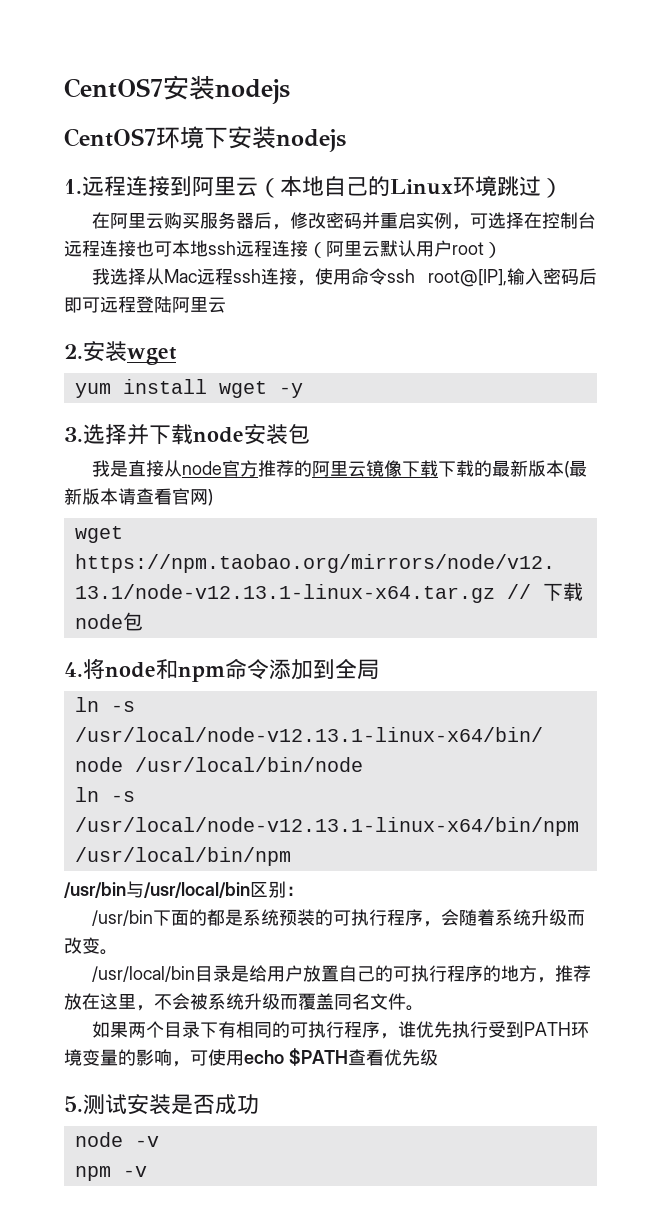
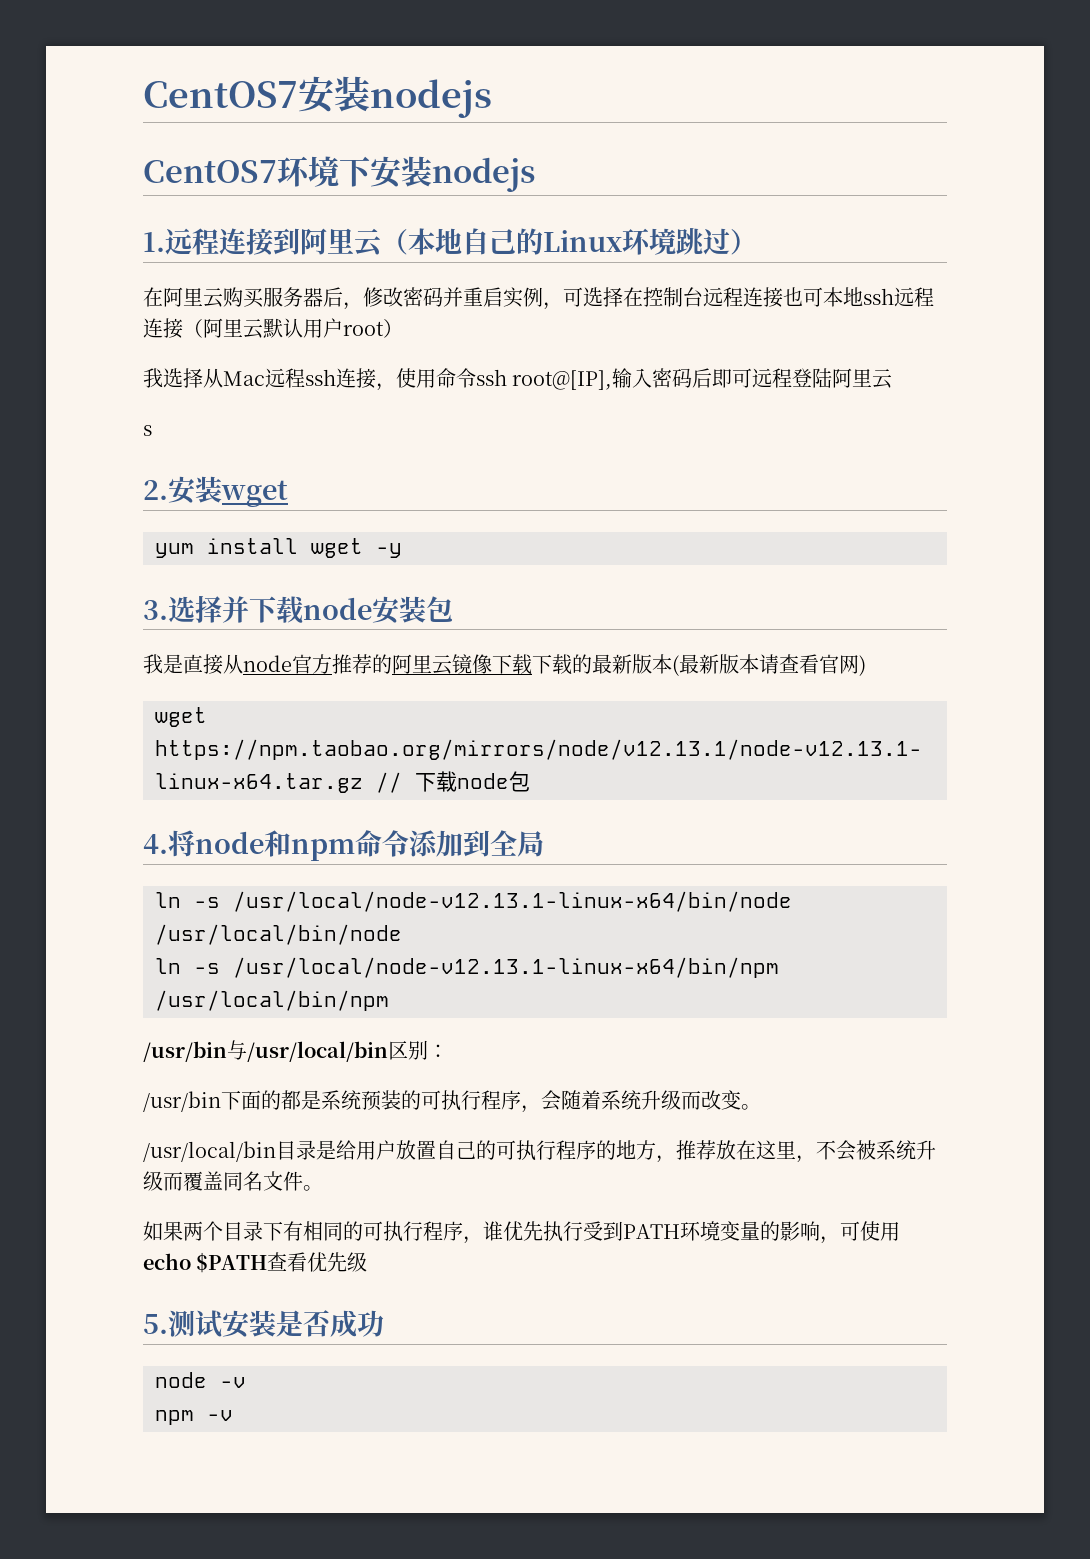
(226, 305) none -> [143,425,152,436] // s

